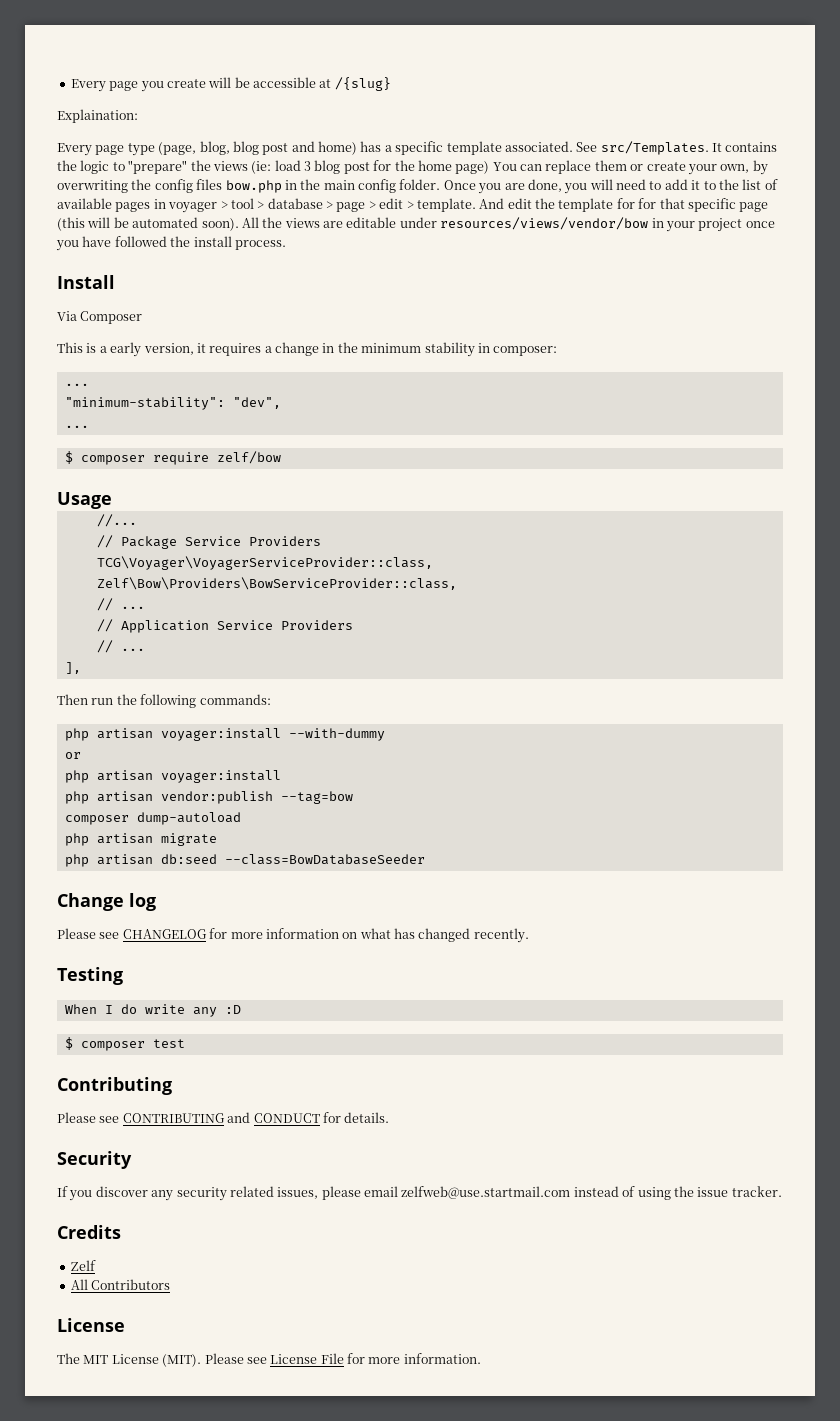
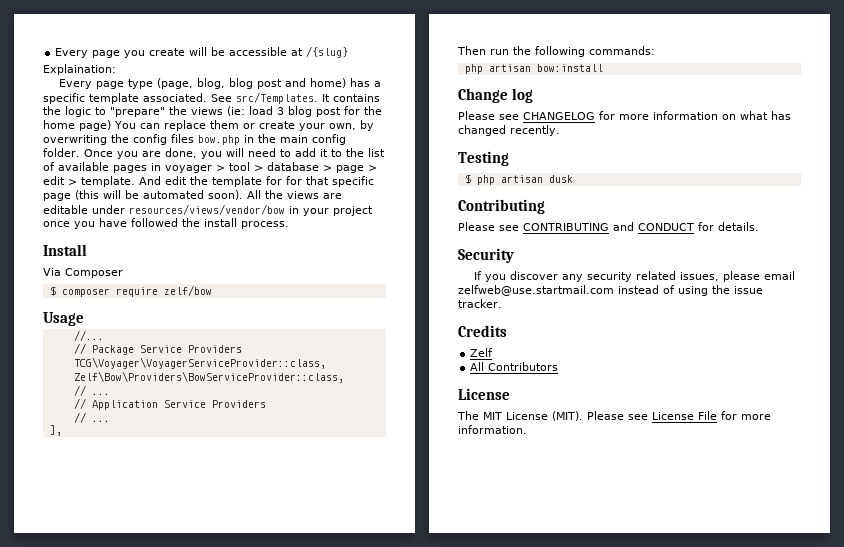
[57,342,558,357] [64,383,89,386] [64,397,281,410] [64,425,89,428] // This is a early version, it requires a change in the minimum stability in composer: // ... // "minimum-stability": "dev", // ... -> (123, 273) none
[160,728,385,741] [64,752,81,759] [64,770,281,783] [64,791,353,804] [64,812,241,825] [64,833,217,846] [64,854,425,867] voyager:install --with-dummy // or // php artisan voyager:install // php artisan vendor:publish --tag=bow // composer dump-autoload // php artisan migrate // php artisan db:seed --class=BowDatabaseSeeder -> [536,64,603,72] bow:install
[64,1004,241,1017] [64,1037,185,1051] When I do write any :D // $ composer test -> [464,174,573,185] $ php artisan dusk

